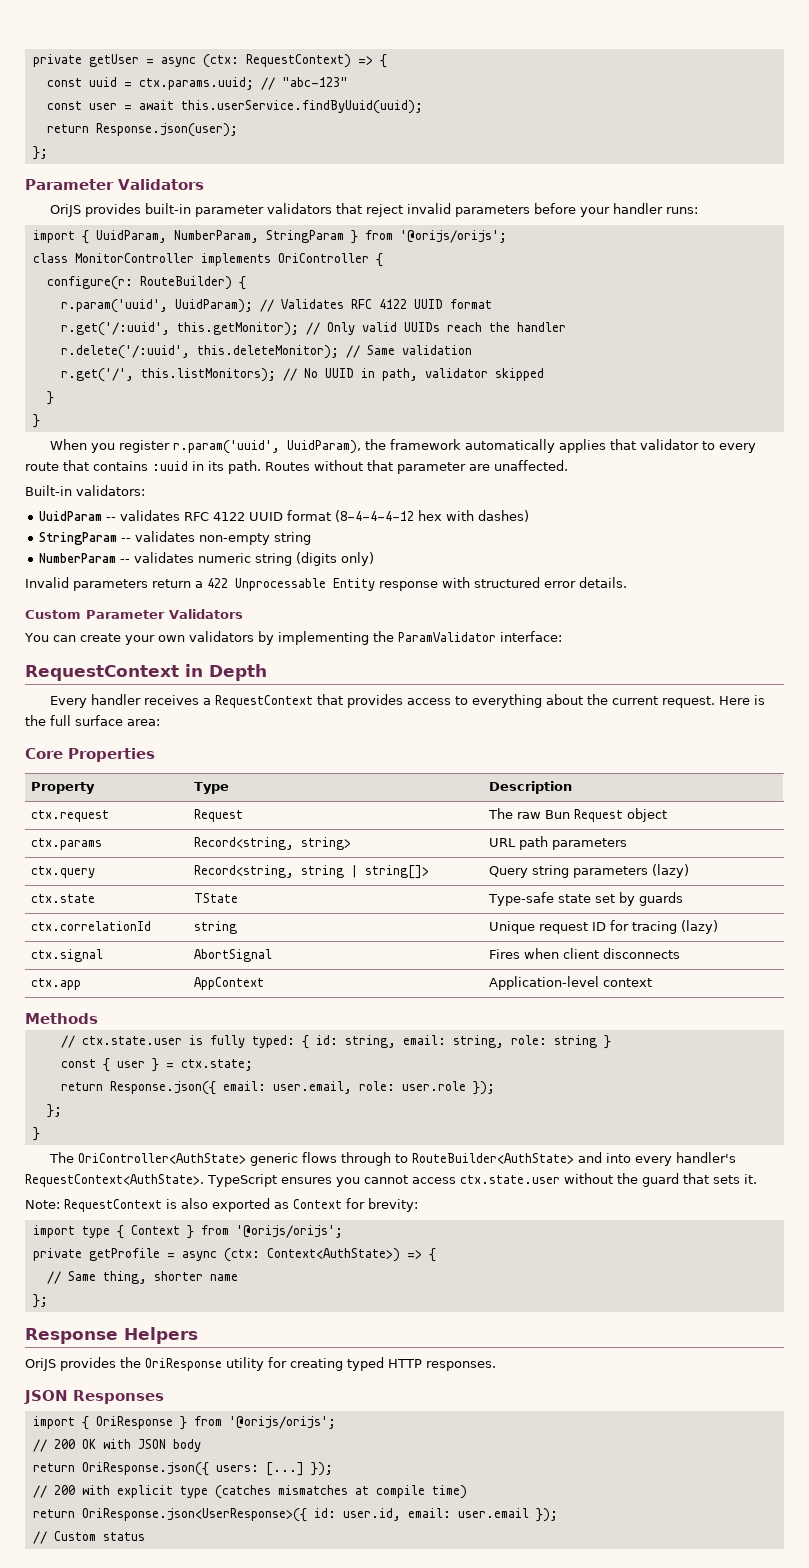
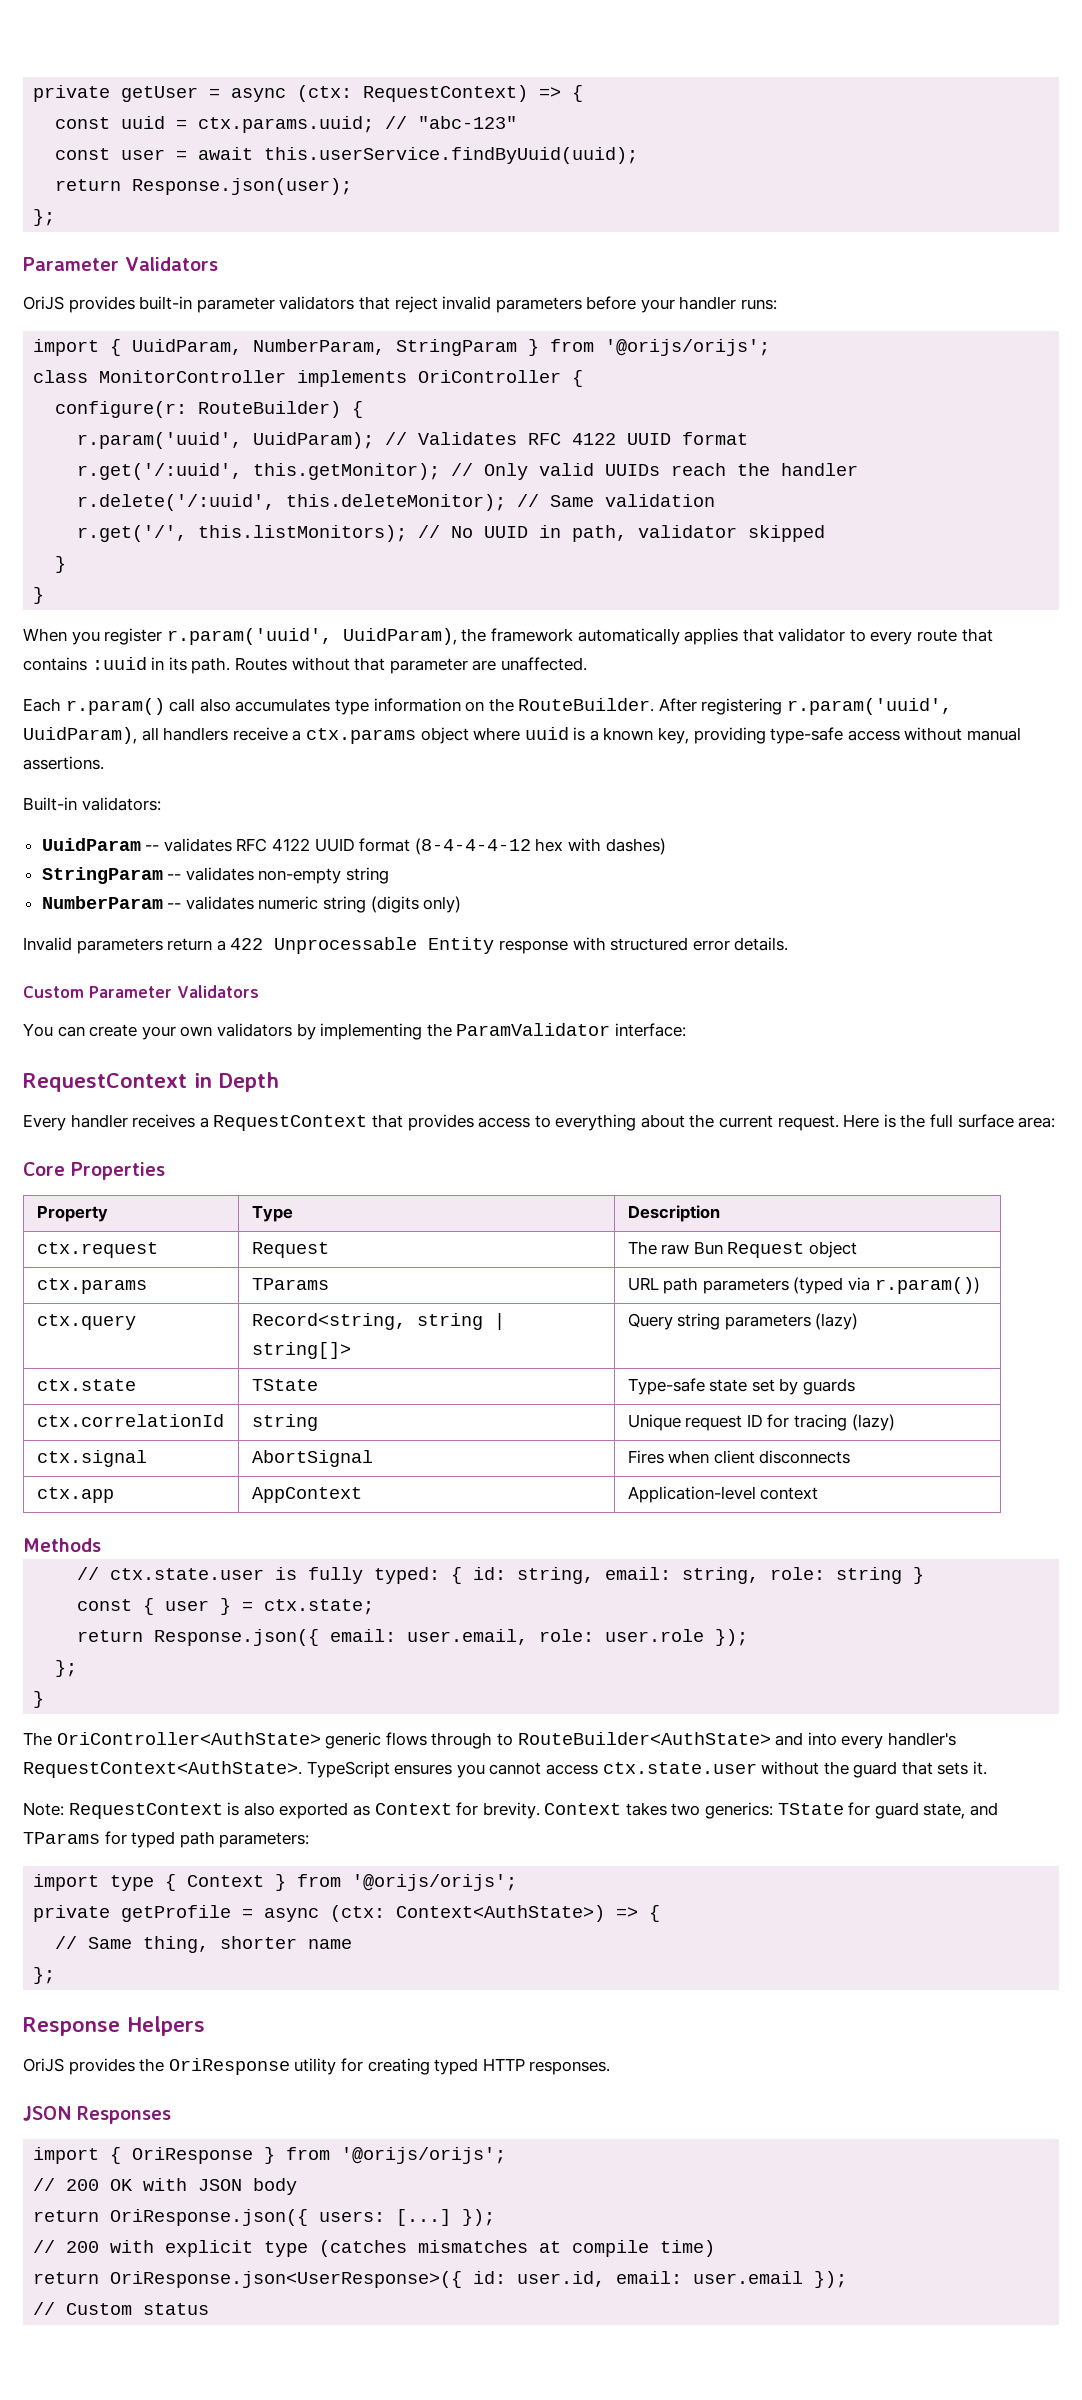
(568, 465) none -> [23,698,953,715] [23,727,1022,744] [23,756,104,770] // Each r.param() call also accumulates type information on the RouteBuilder. After registering r.param('uuid', UuidParam), all handlers receive a ctx.params object where uuid is a known key, providing type-safe access without manual assertions.
[194,837,352,850] Record<string, string> -> [251,1278,329,1290] TParams
(628, 844) none -> [793,1277,980,1294] (typed via r.param())
[368,1198,418,1212] brevity: -> [482,1802,999,1819] [23,1831,310,1848] brevity. Context takes two generics: TState for guard state, and TParams for typed path parameters:

